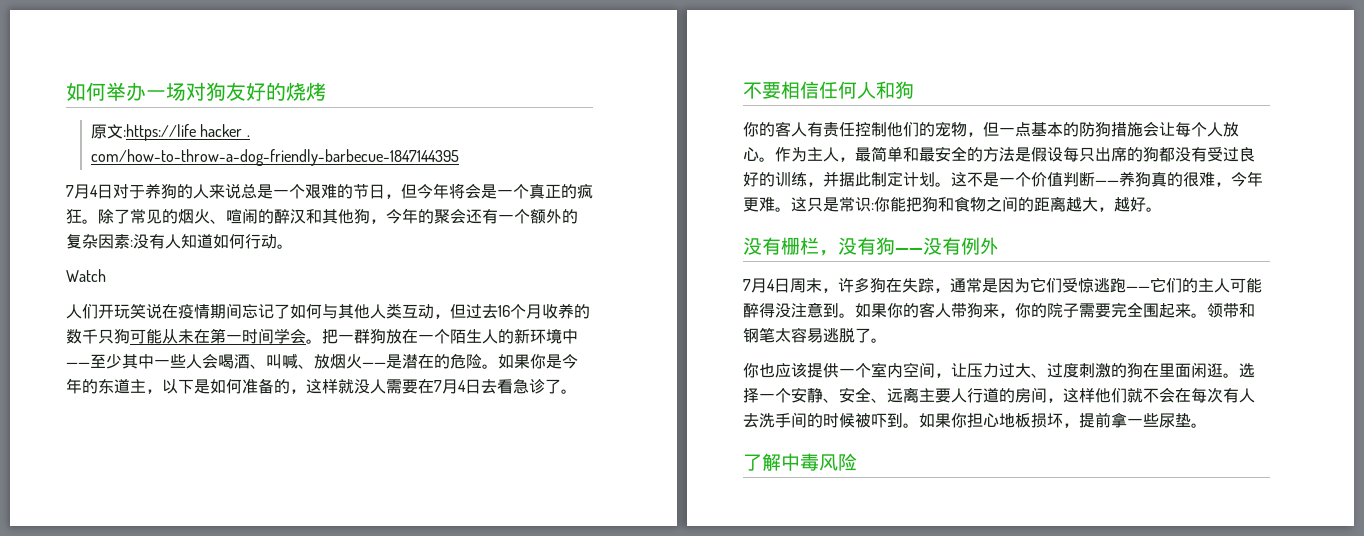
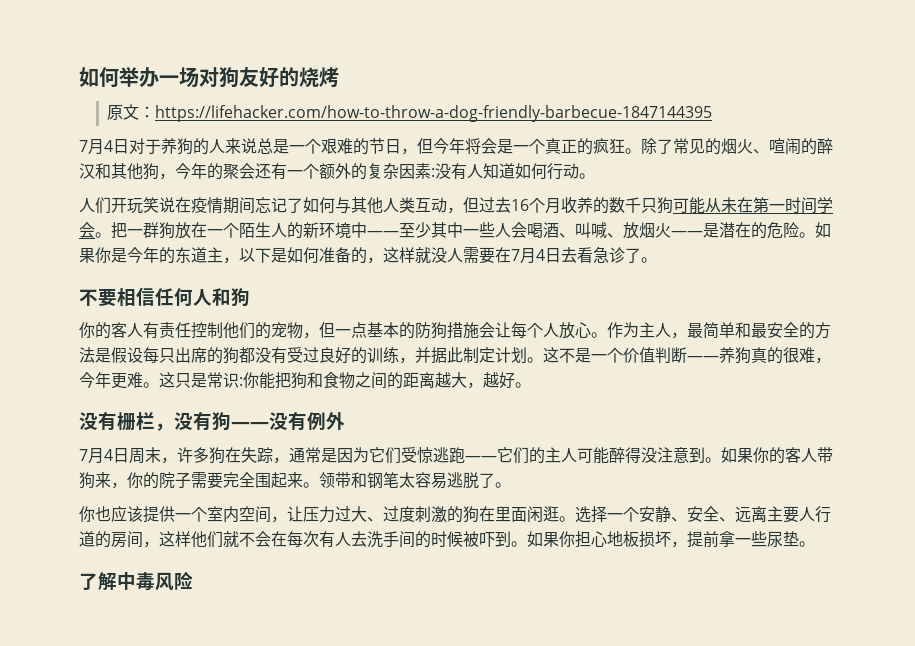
[123,124,250,141] [91,149,460,166] :https://life hacker . com/how-to-throw-a-dog-friendly-barbecue-1847144395 -> [139,105,713,122] ：https://lifehacker.com/how-to-throw-a-dog-friendly-barbecue-1847144395
[66,269,106,282] // Watch -> (595, 176) none

